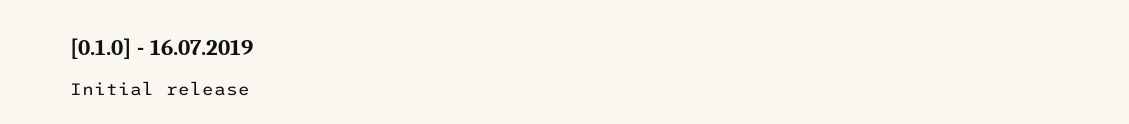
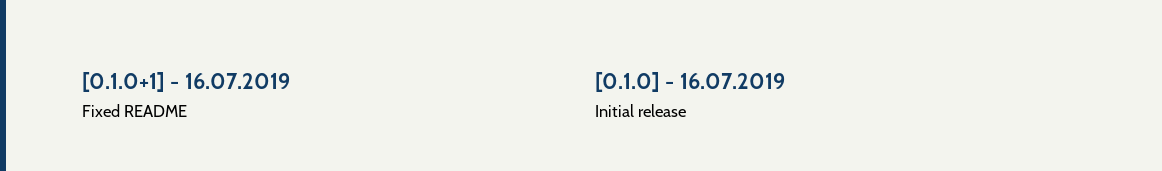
(70, 48) none -> [82,72,290,92] [82,104,188,117] [0.1.0+1] - 16.07.2019 // Fixed README //

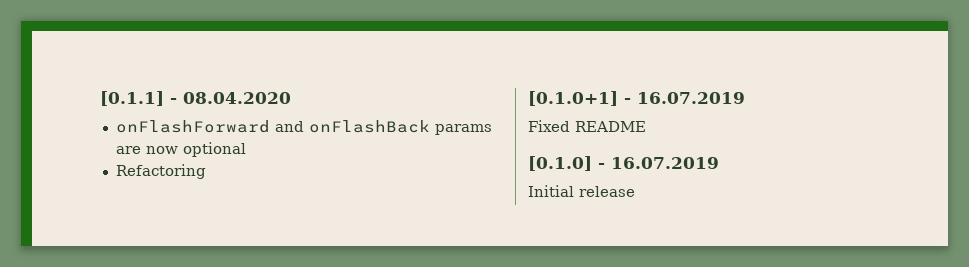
(82, 82) none -> [100,91,291,106] [115,120,492,135] [115,142,246,157] [115,164,206,179] [0.1.1] - 08.04.2020 // onFlashForward and onFlashBack params are now optional // Refactoring //

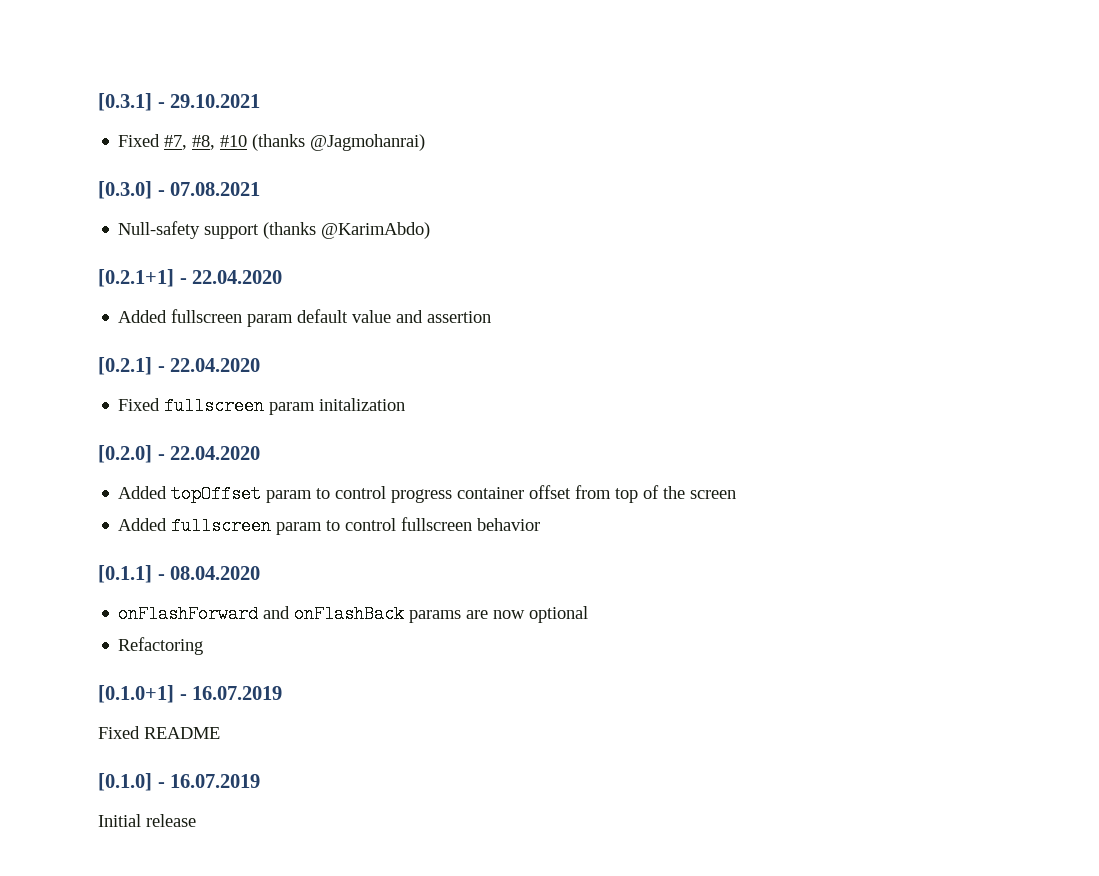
(100, 98) none -> [98,93,261,111] [118,134,426,151] [98,181,261,199] [118,221,431,239] [98,269,283,287] [118,309,492,327] [98,357,261,375] [118,397,406,415] [98,445,261,463] [118,485,737,503] [118,517,541,535] [0.3.1] - 29.10.2021 // Fixed #7, #8, #10 (thanks @Jagmohanrai) // [0.3.0] - 07.08.2021 // Null-safety support (thanks @KarimAbdo) // [0.2.1+1] - 22.04.2020 // Added fullscreen param default value and assertion // [0.2.1] - 22.04.2020 // Fixed fullscreen param initalization // [0.2.0] - 22.04.2020 // Added topOffset param to control progress container offset from top of the screen // Added fullscreen param to control fullscreen behavior //

